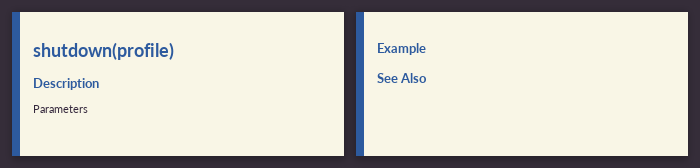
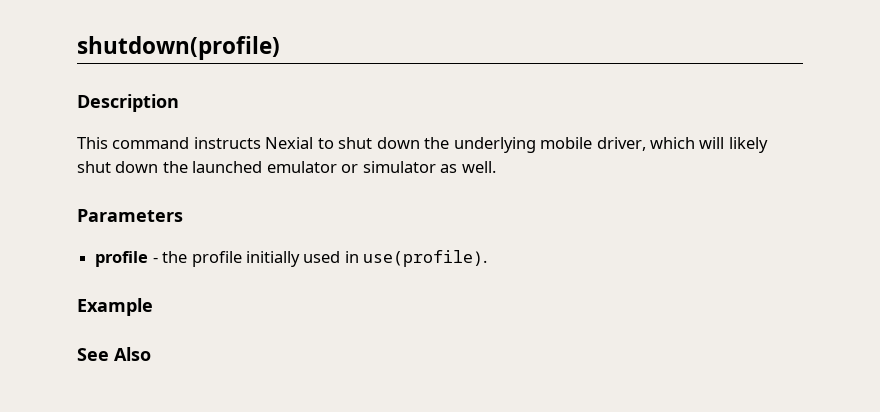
[33,105,88,113] Parameters -> [77,137,768,153] [77,161,496,173] [77,209,183,222] [95,250,488,267] This command instructs Nexial to shut down the underlying mobile driver, which will likely shut down the launched emulator or simulator as well. // Parameters // profile - the profile initially used in use(profile).

